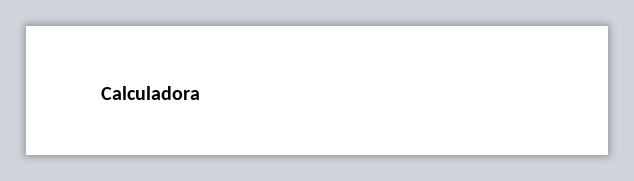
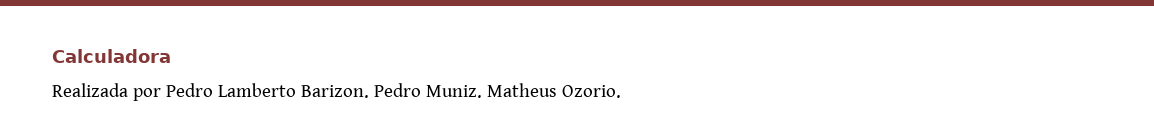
(200, 93) none -> [52,83,621,101] // Realizada por Pedro Lamberto Barizon. Pedro Muniz. Matheus Ozorio.

